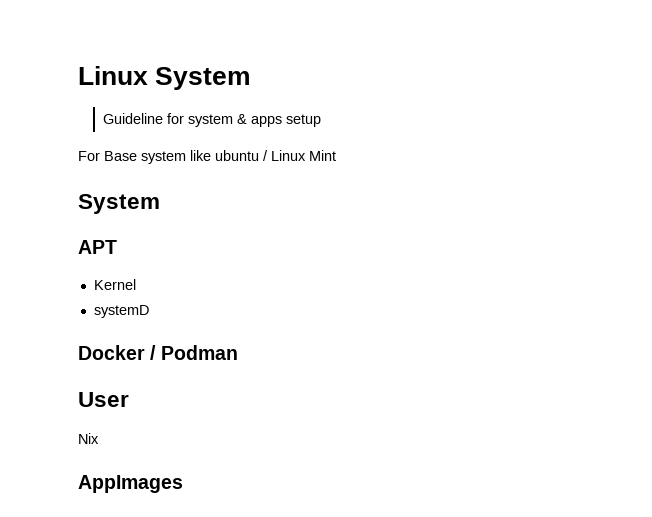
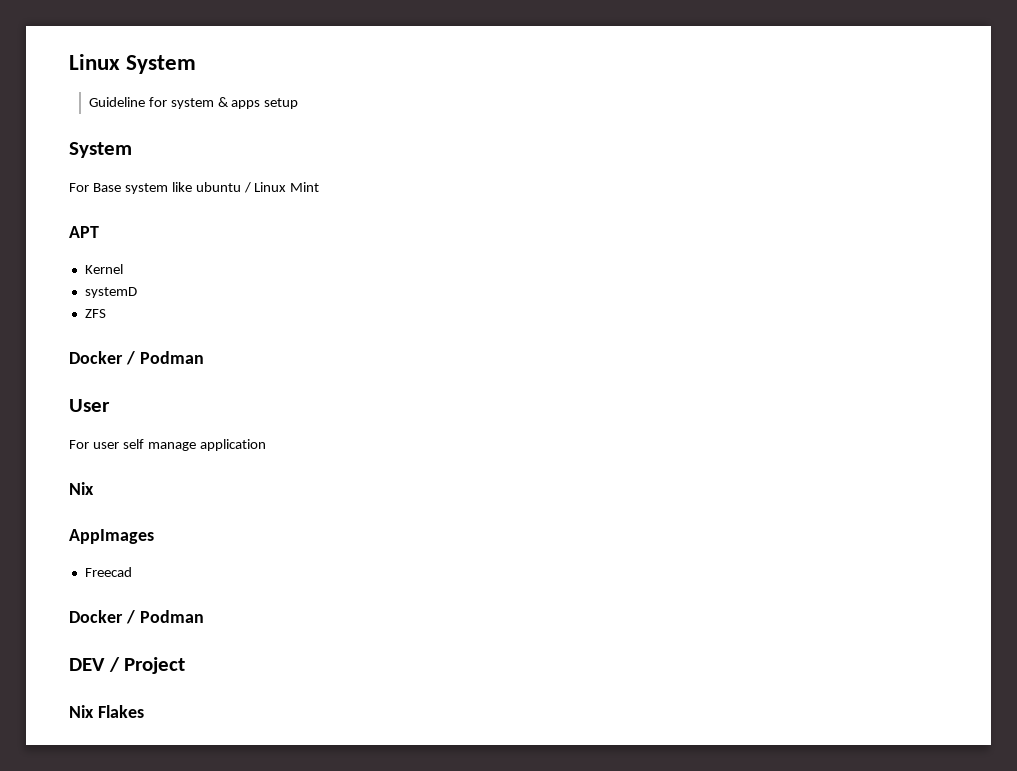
(322, 120) none -> [69,142,132,158] // System
[78,194,160,214] // System -> (320, 187) none
(149, 311) none -> [84,309,106,318] // ZFS
[78,433,99,444] [78,475,183,493] Nix // AppImages -> [69,439,266,451] [69,482,94,495] [69,529,154,544] [84,567,132,577] [69,610,204,624] [69,657,186,674] [69,705,144,718] For user self manage application // Nix // AppImages // Freecad // Docker / Podman // DEV / Project // Nix Flakes

